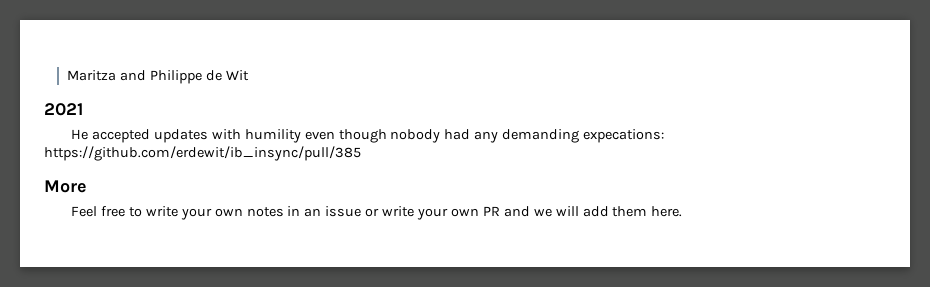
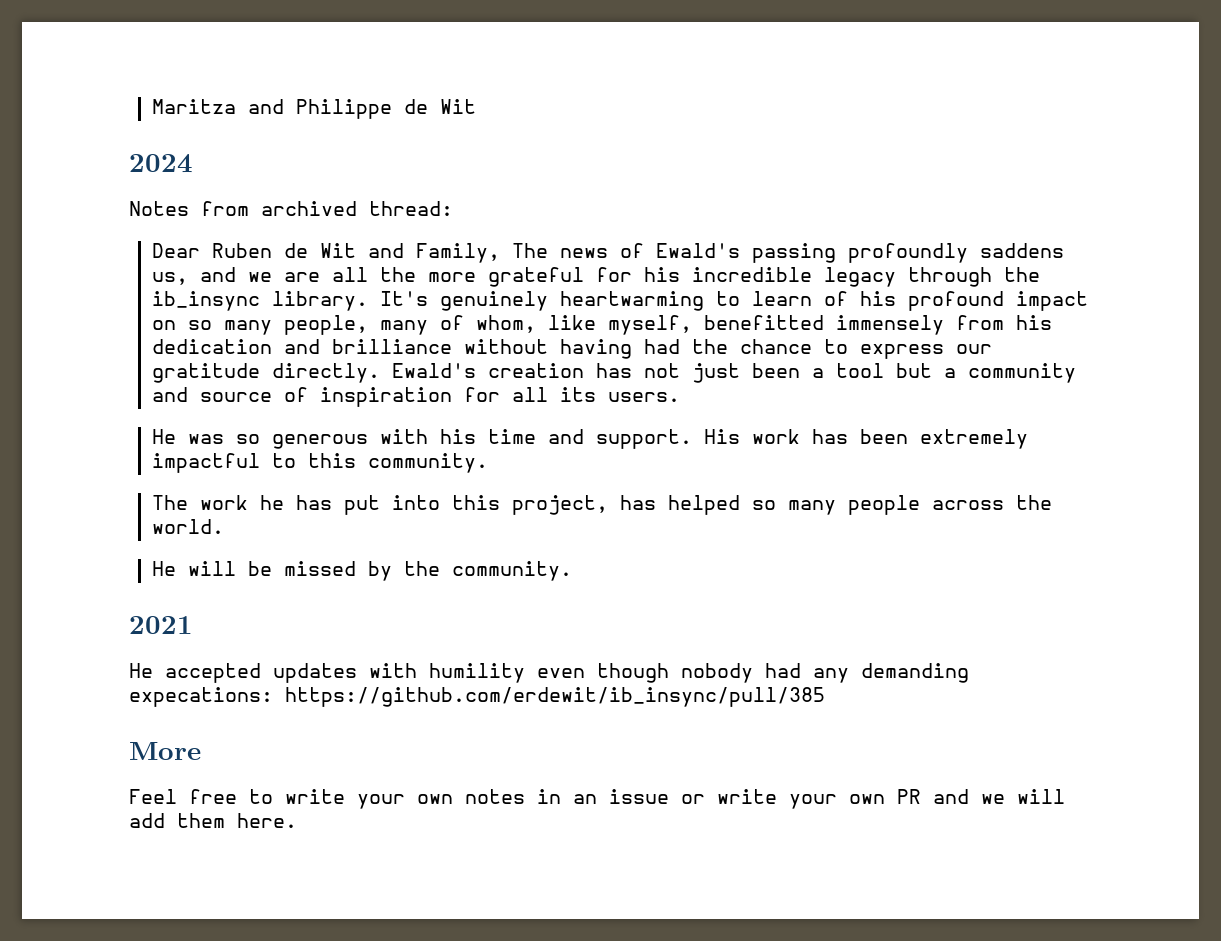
(249, 75) none -> [129,154,193,173] [129,201,453,216] [151,243,1064,263] [151,267,1040,287] [151,291,1088,311] [151,315,1052,335] [151,339,992,359] [151,363,1076,383] [151,387,680,407] [151,429,1028,449] [151,453,488,473] [151,495,1052,515] [151,519,224,534] [151,561,572,581] // 2024 // Notes from archived thread: // Dear Ruben de Wit and Family, The news of Ewald's passing profoundly saddens us, and we are all the more grateful for his incredible legacy through the ib_insync library. It's genuinely heartwarming to learn of his profound impact on so many people, many of whom, like myself, benefitted immensely from his dedication and brilliance without having had the chance to express our gratitude directly. Ewald's creation has not just been a tool but a community and source of inspiration for all its users. // He was so generous with his time and support. His work has been extremely impactful to this community. // The work he has put into this project, has helped so many people across the world. // He will be missed by the community.

